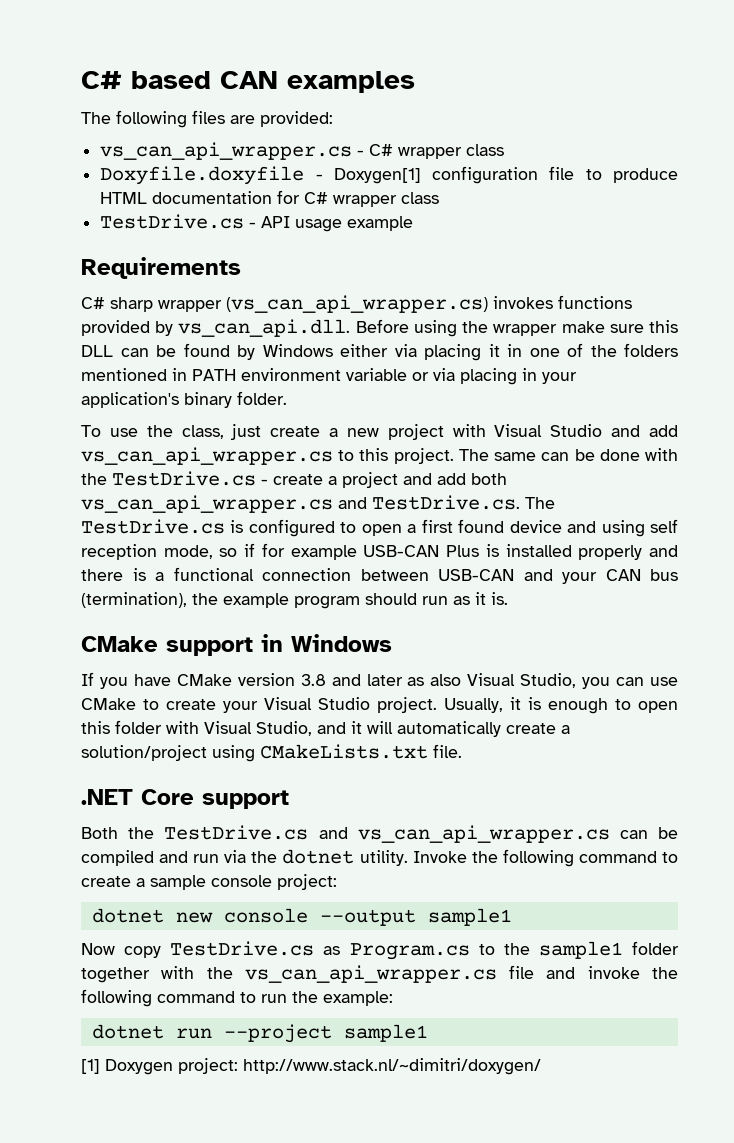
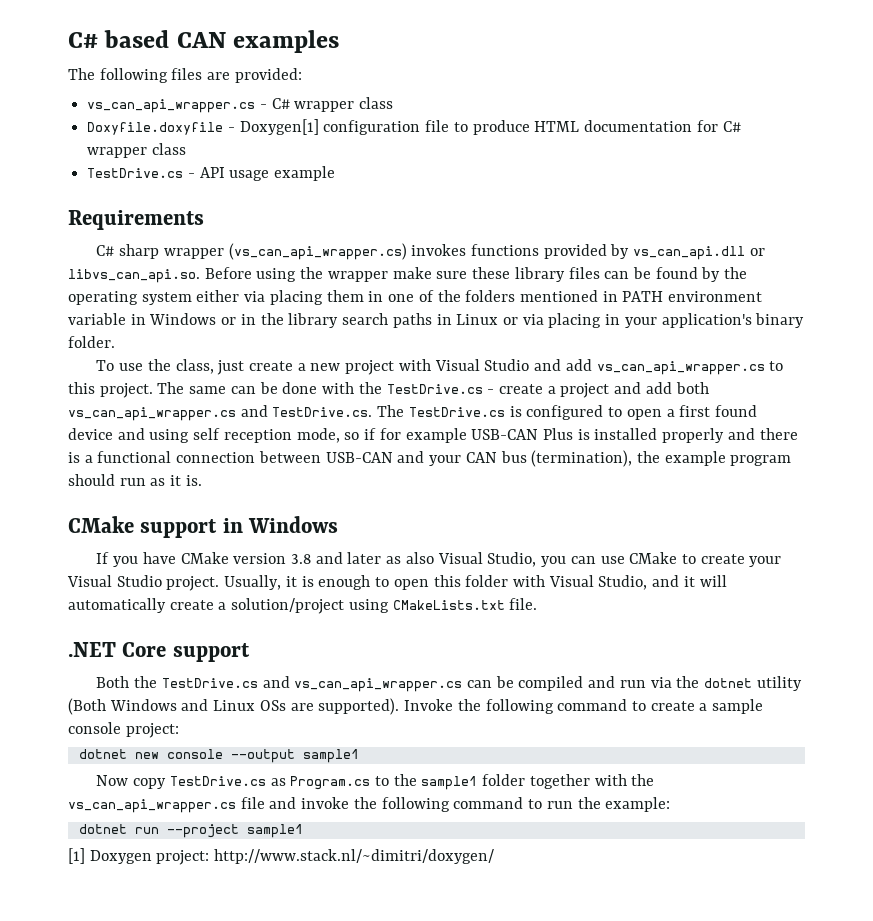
[178,319,351,337] vs_can_api.dll. -> [633,246,765,260] [68,269,200,283] vs_can_api.dll or libvs_can_api.so.
[649,320,678,333] [81,345,113,357] this DLL -> [472,267,600,282] these library files
[262,344,333,357] Windows -> [724,267,748,279] [68,291,192,305] the operating system
[488,344,500,357] it -> [326,290,364,302] them
(407, 374) none -> [130,313,499,328] in Windows or in the library search paths in Linux
[359,850,408,866] utility. -> [756,676,802,691] [68,698,400,715] utility (Both Windows and Linux OSs are supported).

